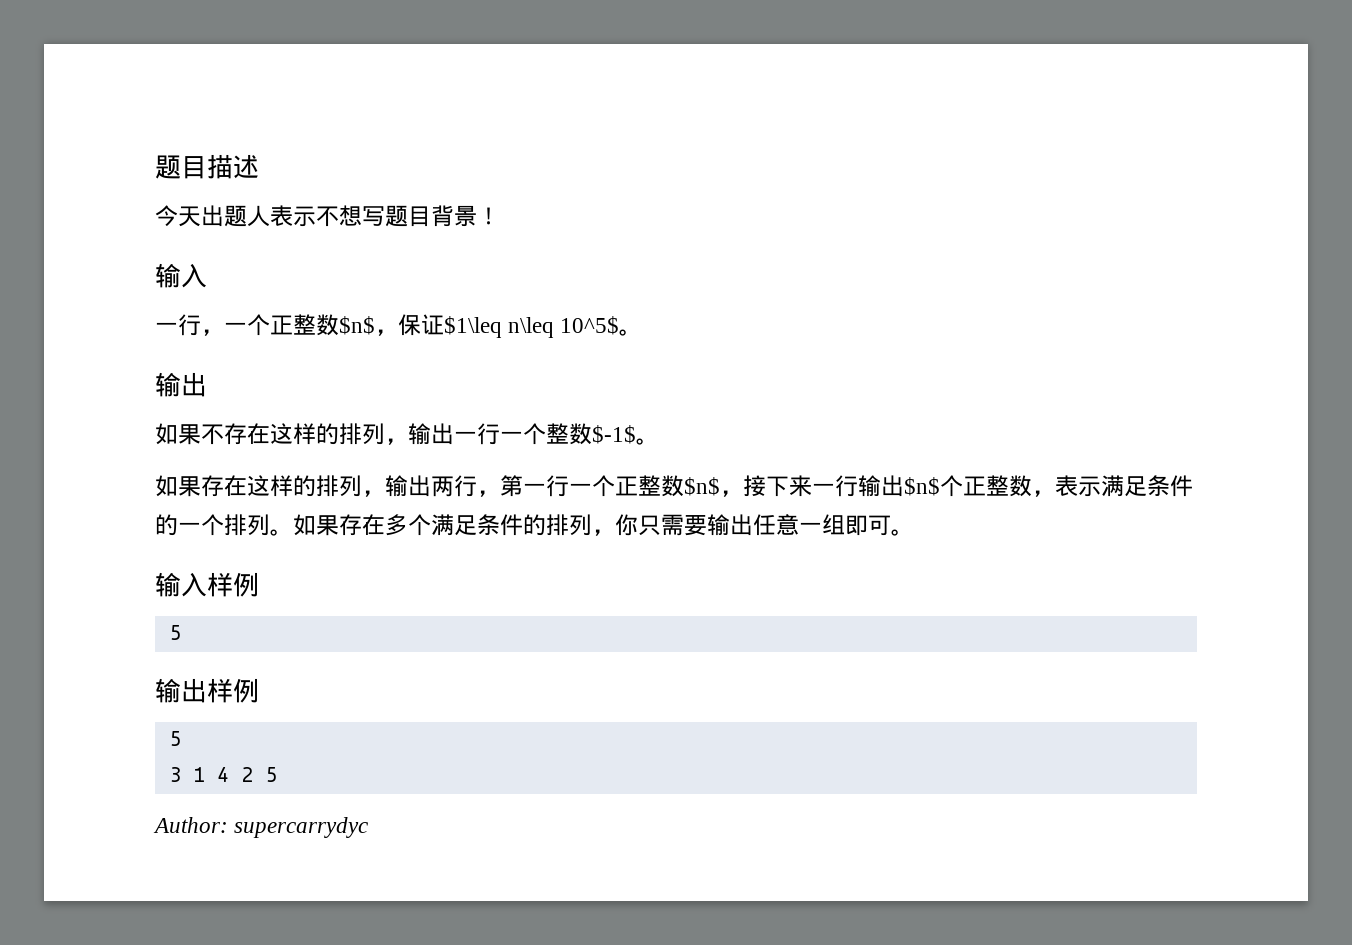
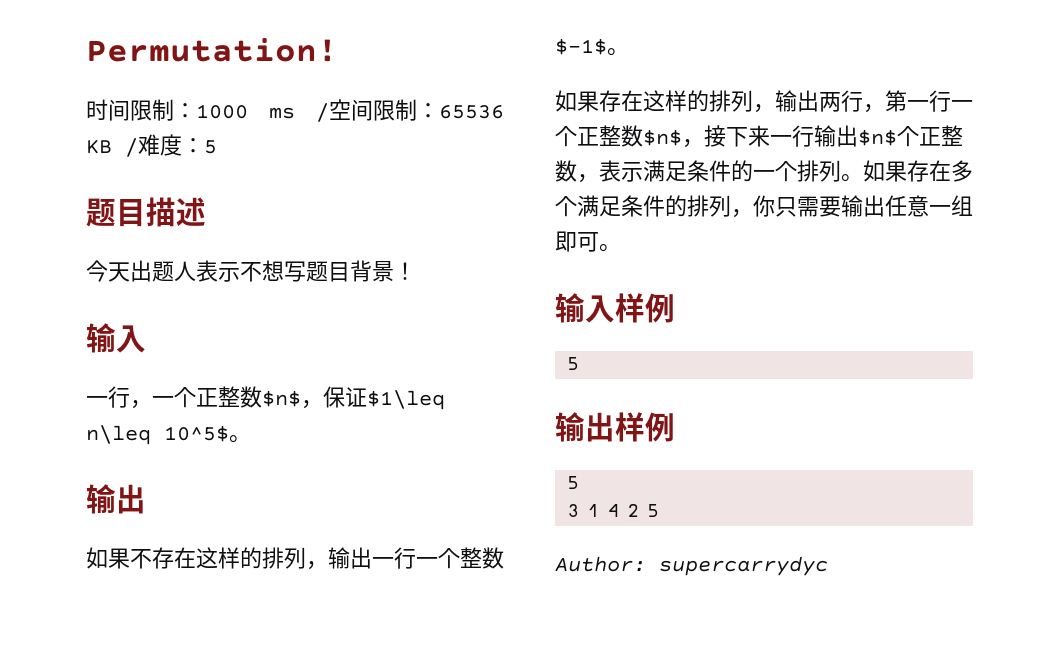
(155, 167) none -> [86,38,338,62] [86,99,504,122] [86,134,217,157] Permutation! // 时间限制：1000 ms /空间限制：65536 KB /难度：5 //

